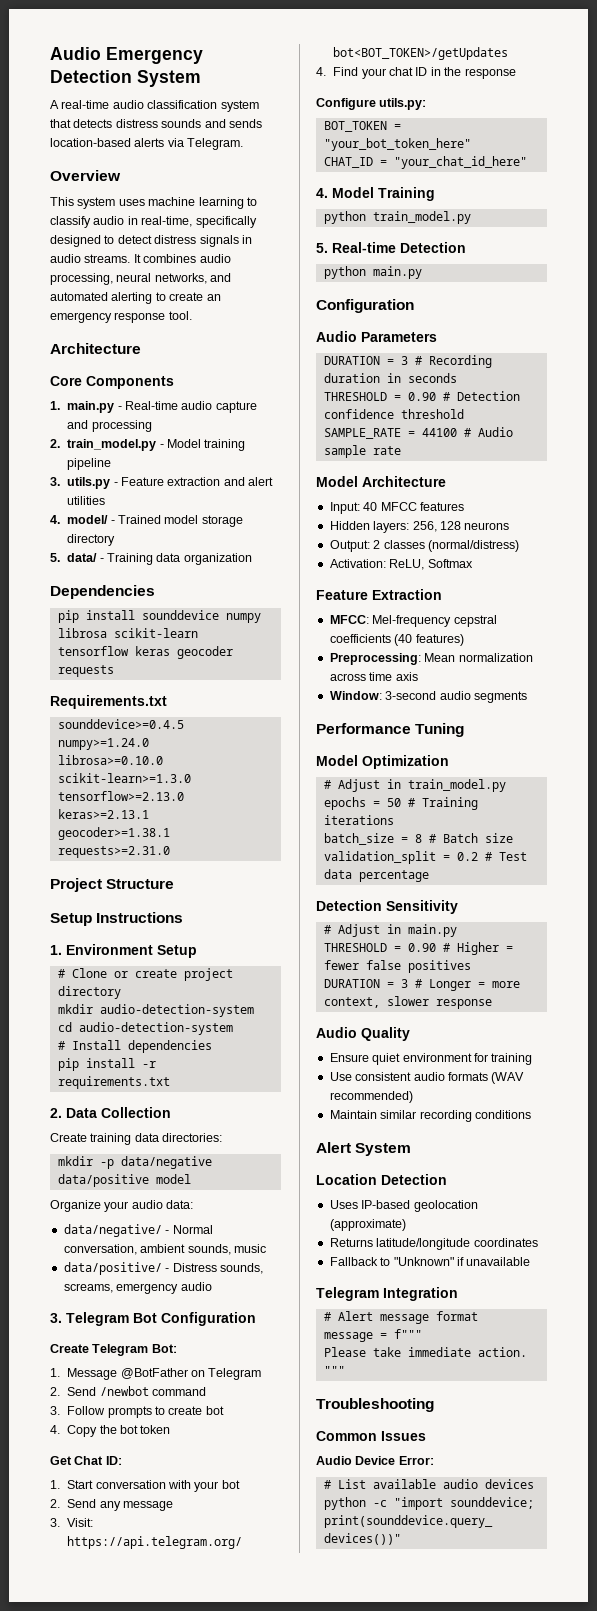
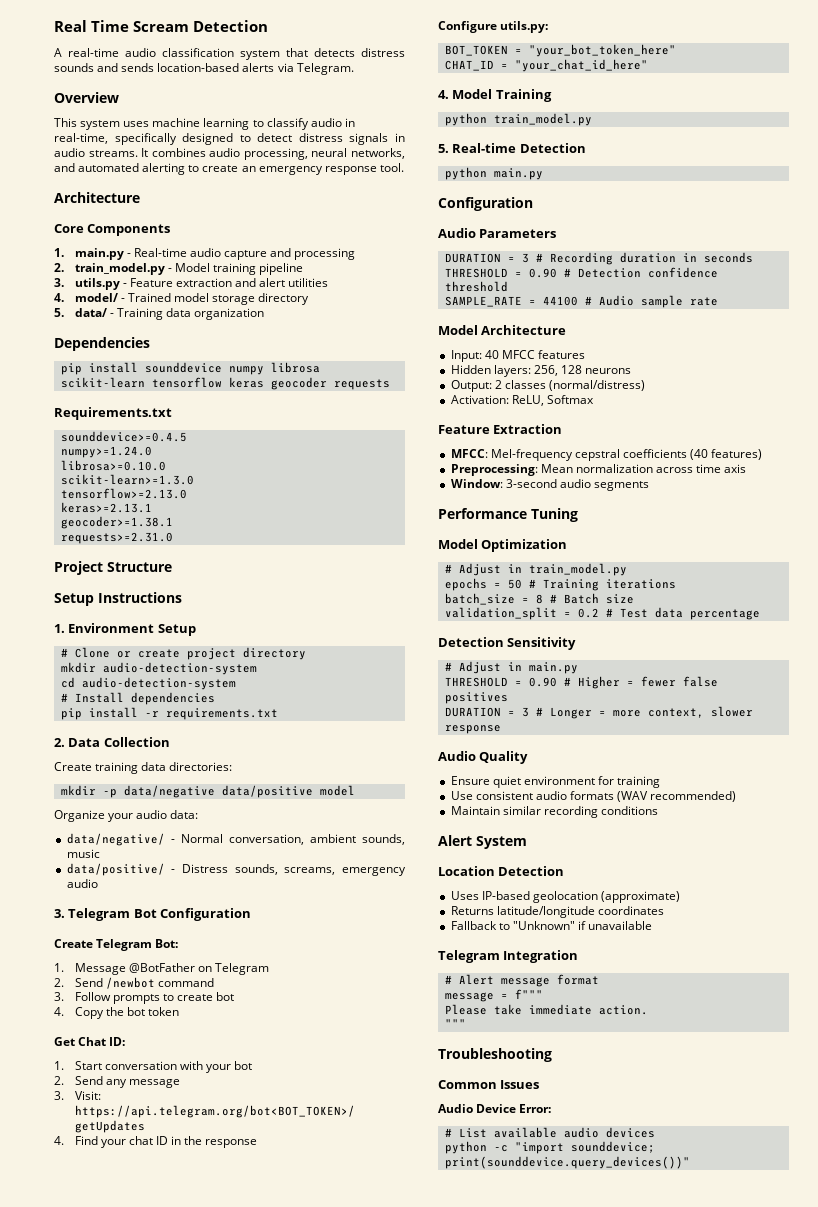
[50,47,203,64] [50,70,201,87] Audio Emergency Detection System -> [54,20,268,32] Real Time Scream Detection

